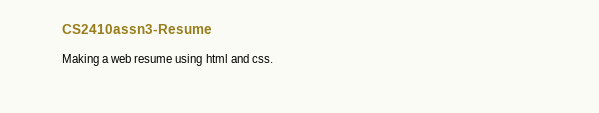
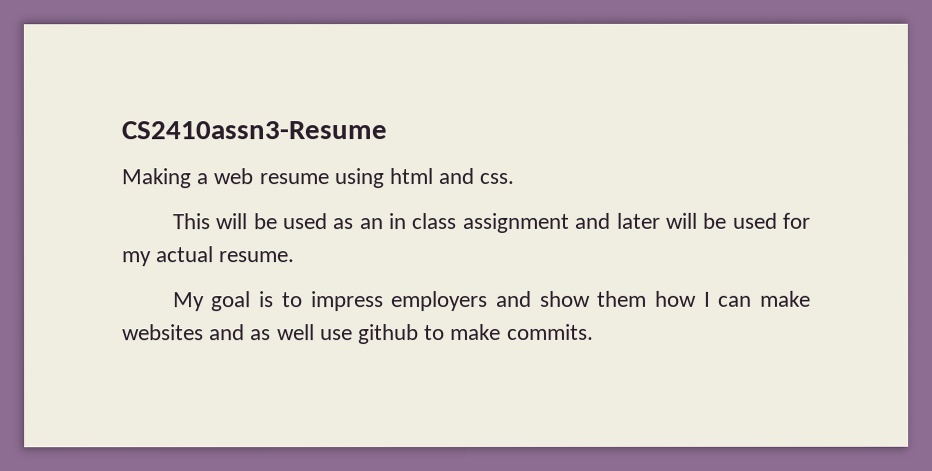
(273, 59) none -> [171,212,810,234] [122,246,296,267] [172,290,812,312] [122,323,594,345] // This will be used as an in class assignment and later will be used for my actual resume. // My goal is to impress employers and show them how I can make websites and as well use github to make commits.

